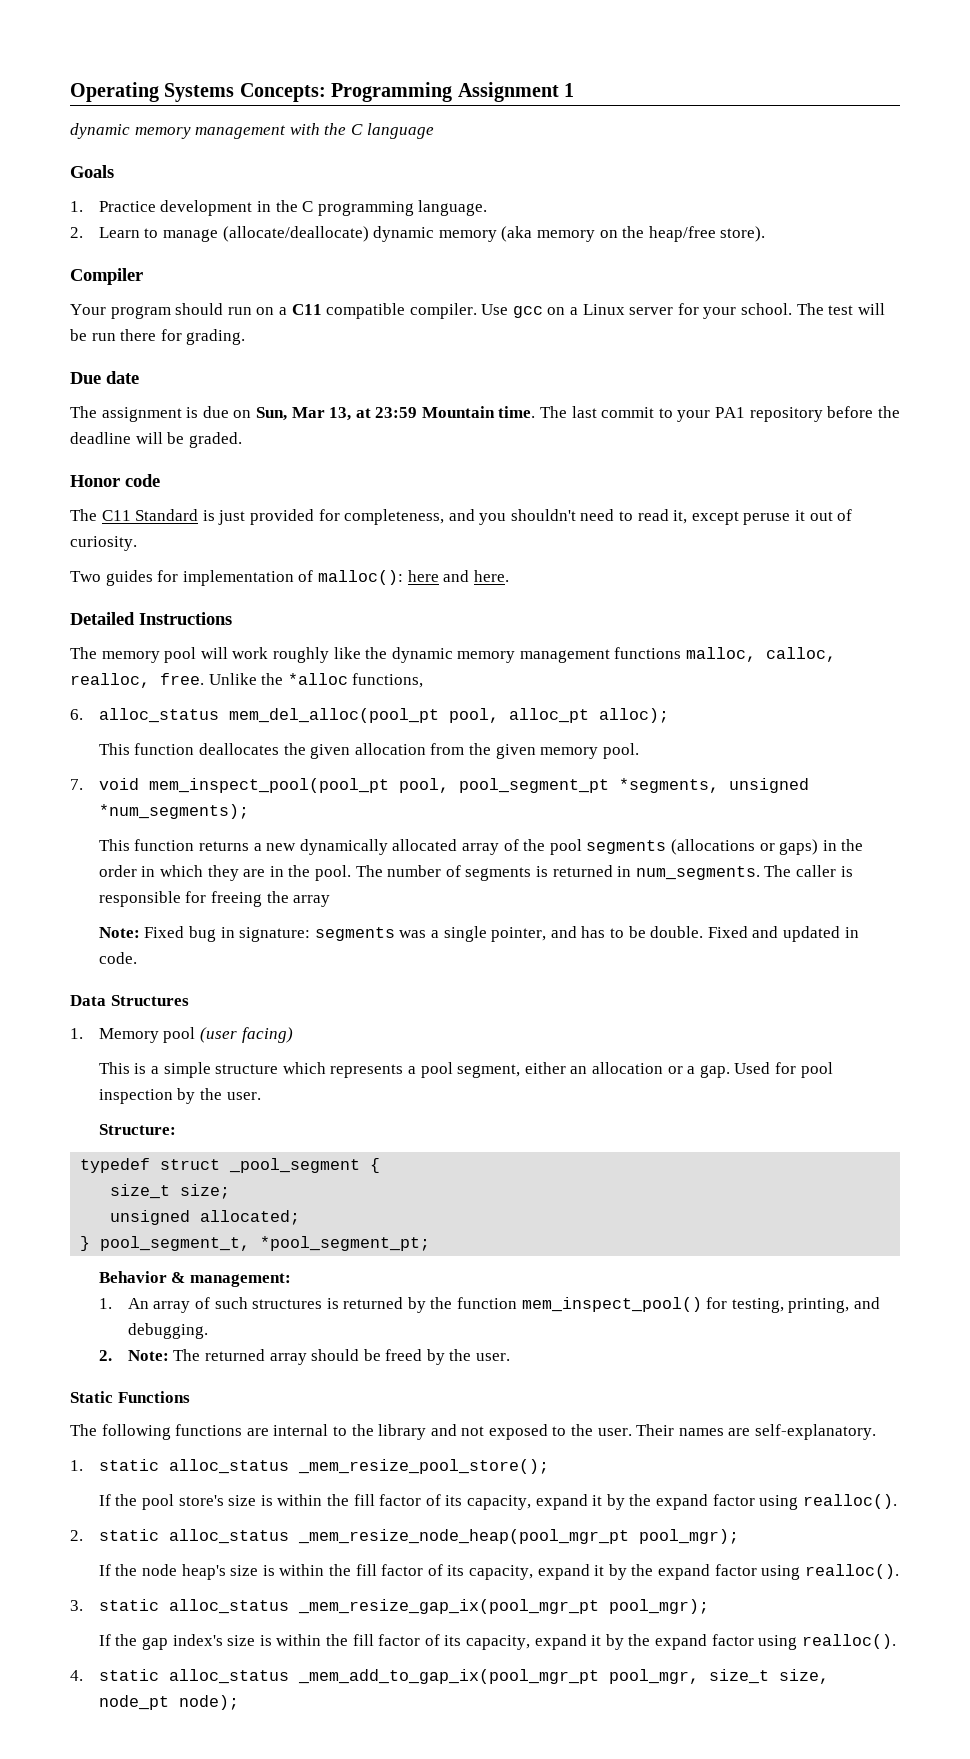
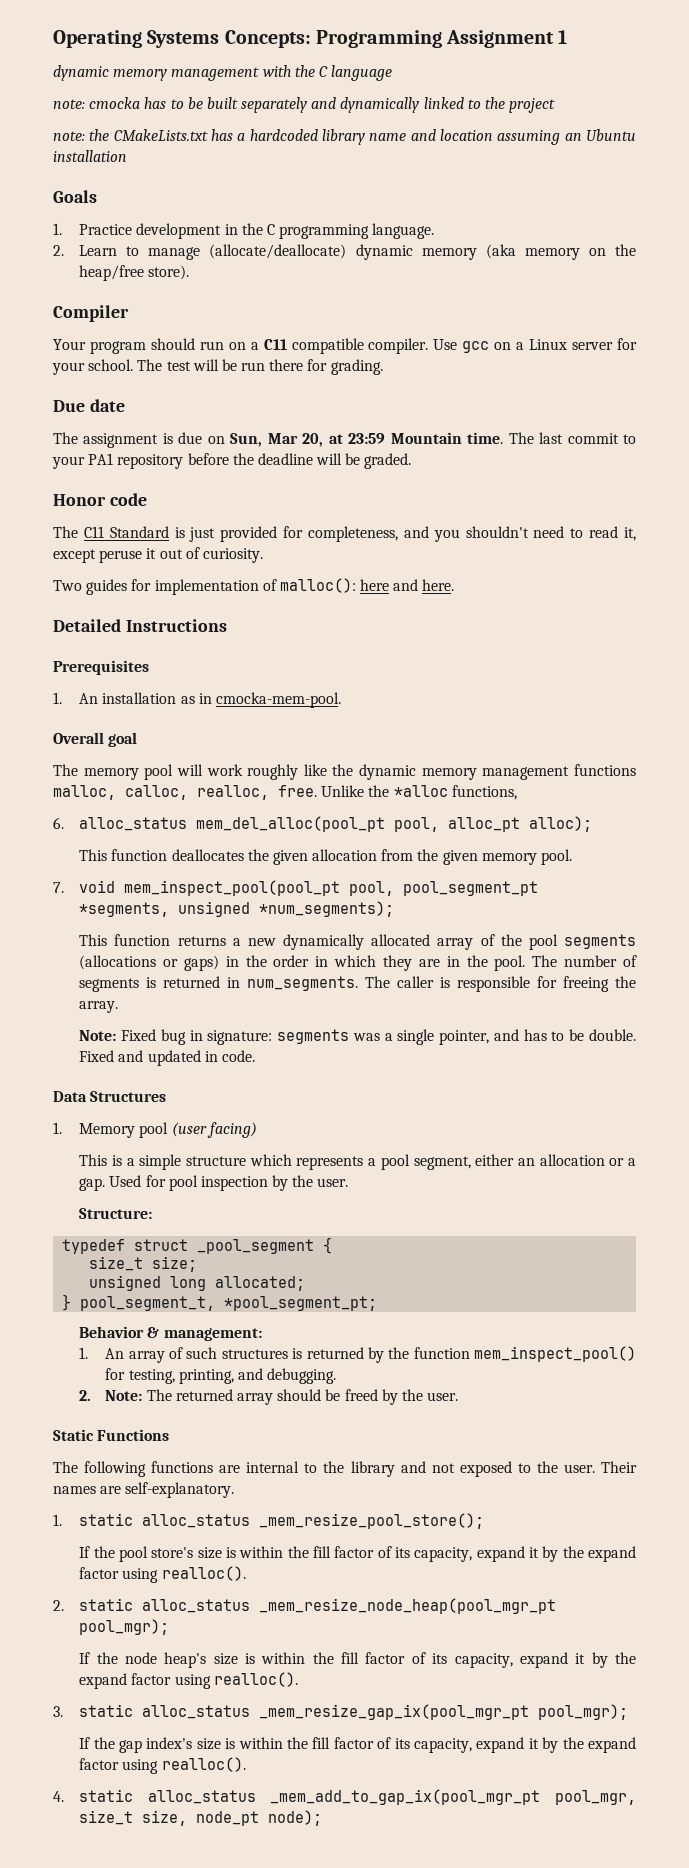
(434, 131) none -> [53,97,556,113] [53,129,636,145] [53,150,127,162] // note: cmocka has to be built separately and dynamically linked to the project // note: the CMakeLists.txt has a hardcoded library name and location assuming an Ubuntu installation
[329,407,352,421] 13, -> [302,433,324,447] 20,
(232, 618) none -> [53,660,149,675] [53,692,341,708] [53,732,138,747] // Prerequisites // 1. An installation as in cmocka-mem-pool. // Overall goal
[293,895,331,907] array -> [79,1001,119,1013] array.
(191, 1217) none -> [170,1276,207,1291] long

